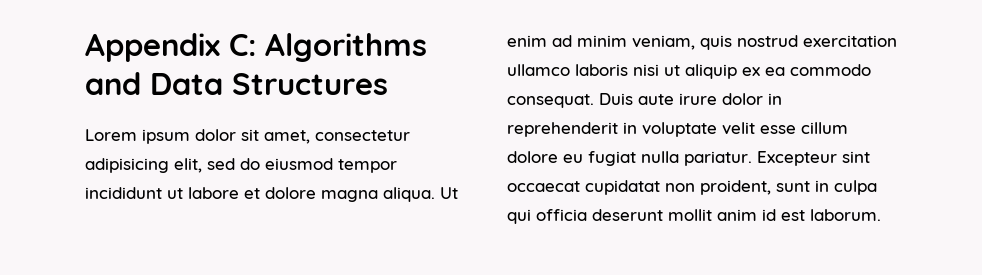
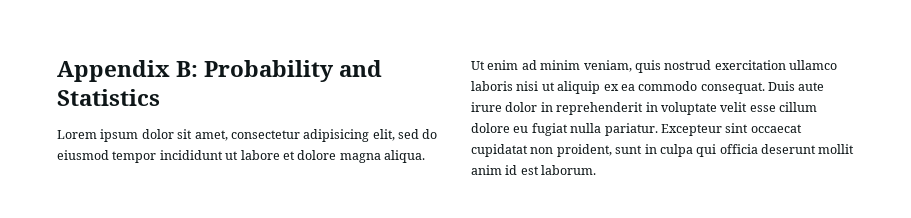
[229,33,427,62] [85,72,388,95] C: Algorithms and Data Structures -> [176,60,383,82] [57,89,160,106] B: Probability and Statistics

